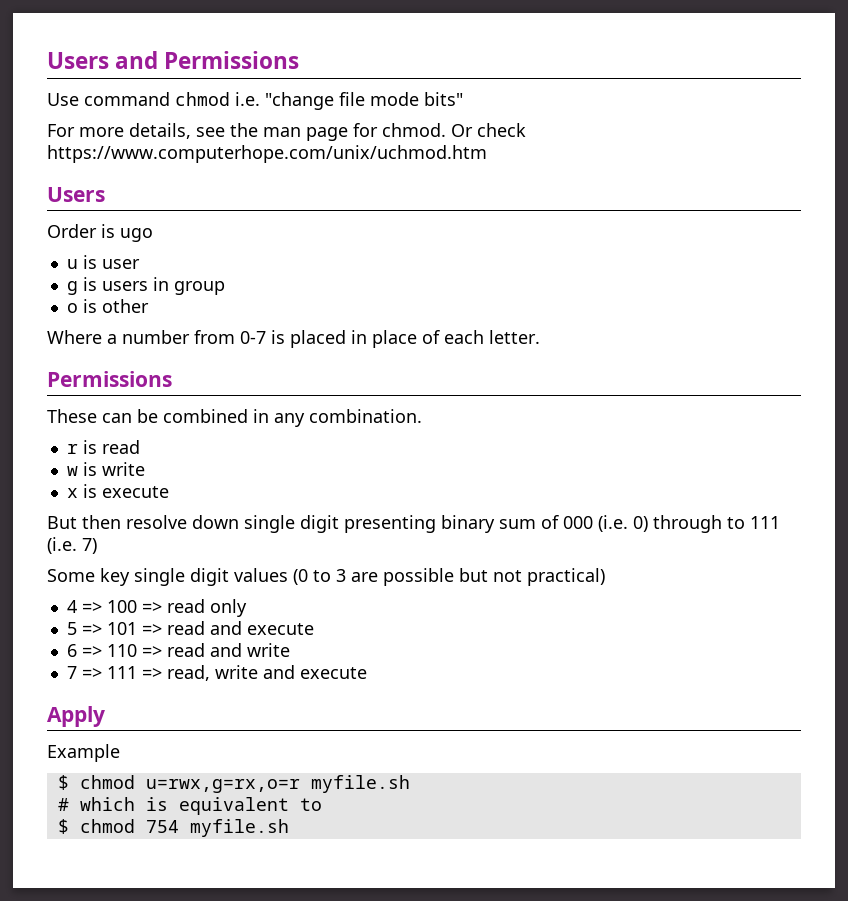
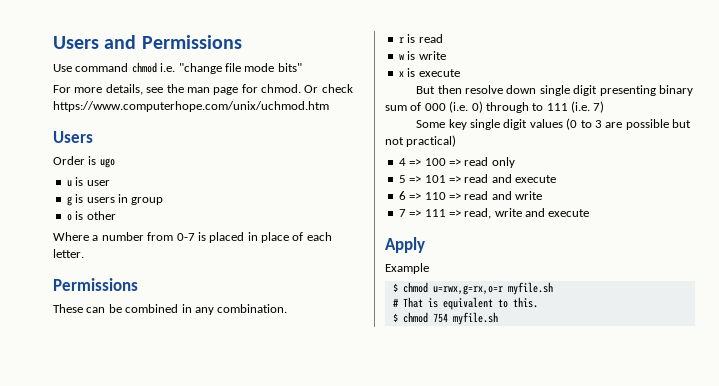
[79,797,135,811] which -> [402,297,423,308] That
(322, 804) none -> [512,297,538,308] this.

